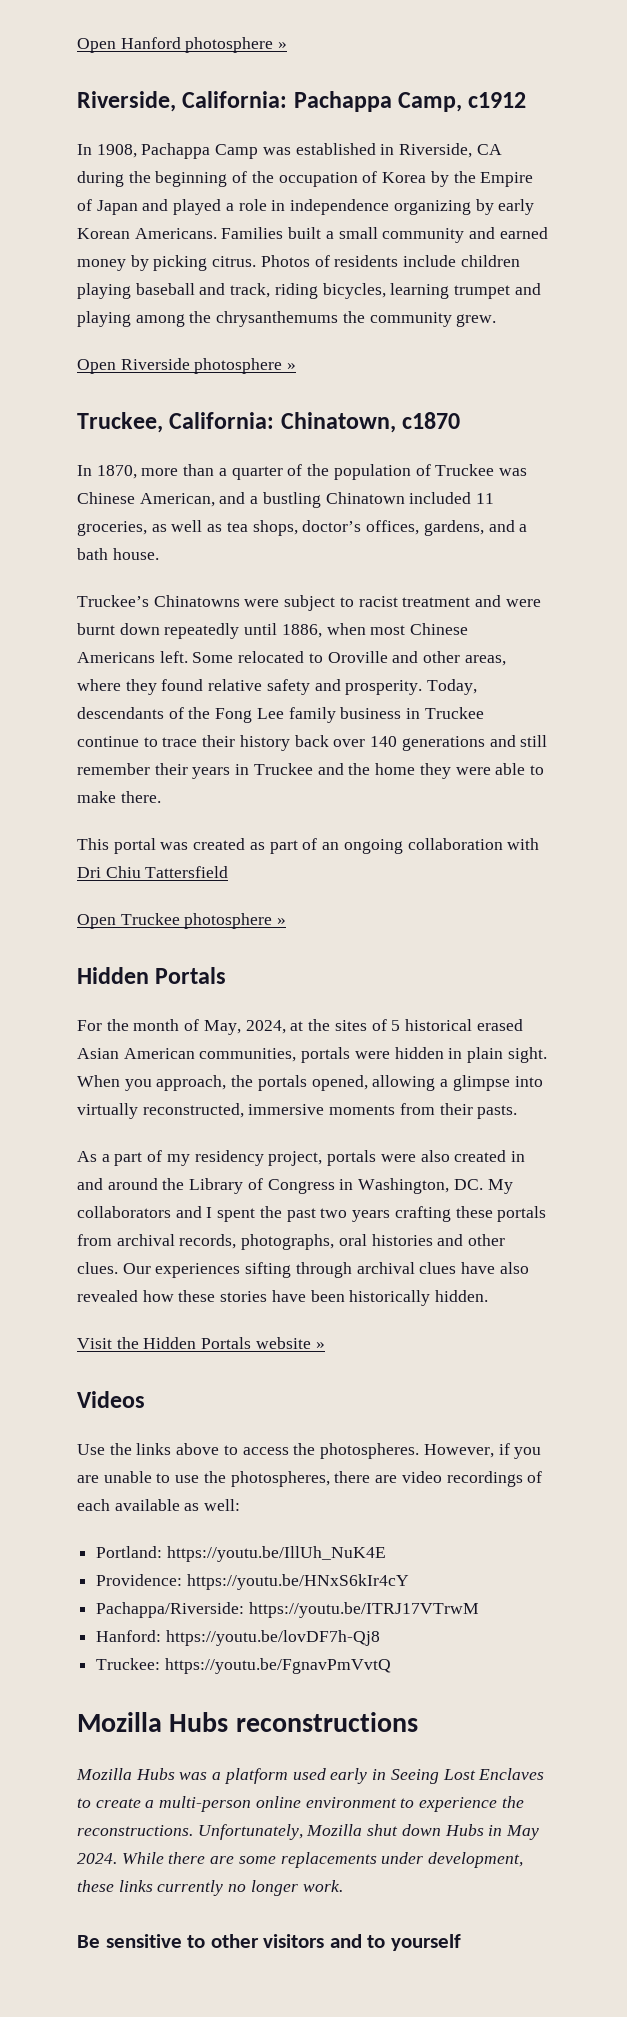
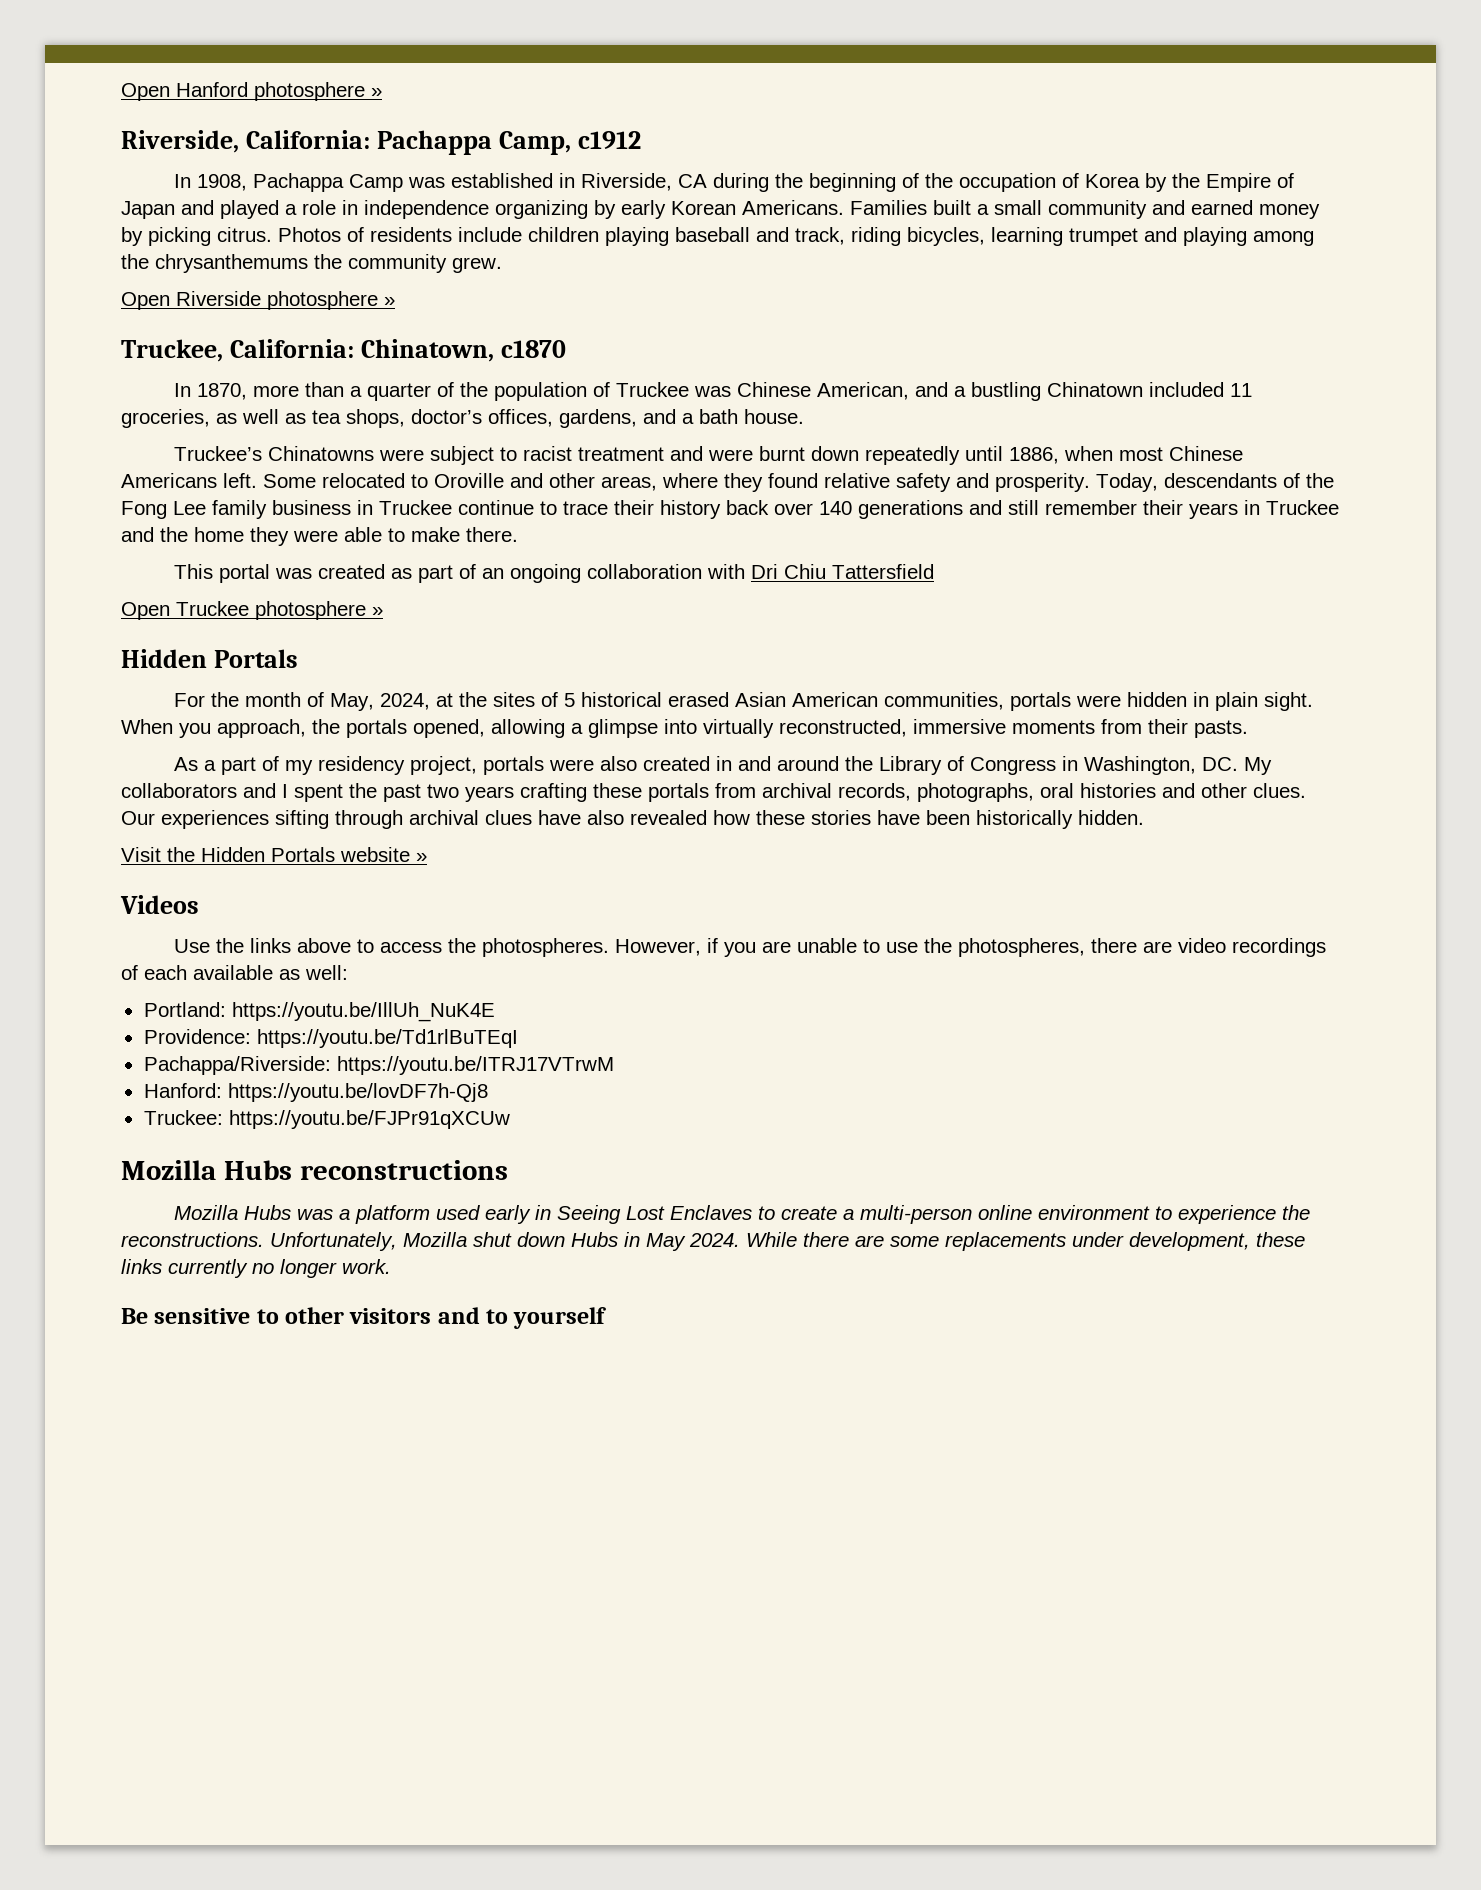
[186,1574,409,1590] https://youtu.be/HNxS6kIr4cY -> [256,1029,518,1048] https://youtu.be/Td1rlBuTEqI
[164,1658,391,1674] https://youtu.be/FgnavPmVvtQ -> [228,1110,510,1129] https://youtu.be/FJPr91qXCUw

